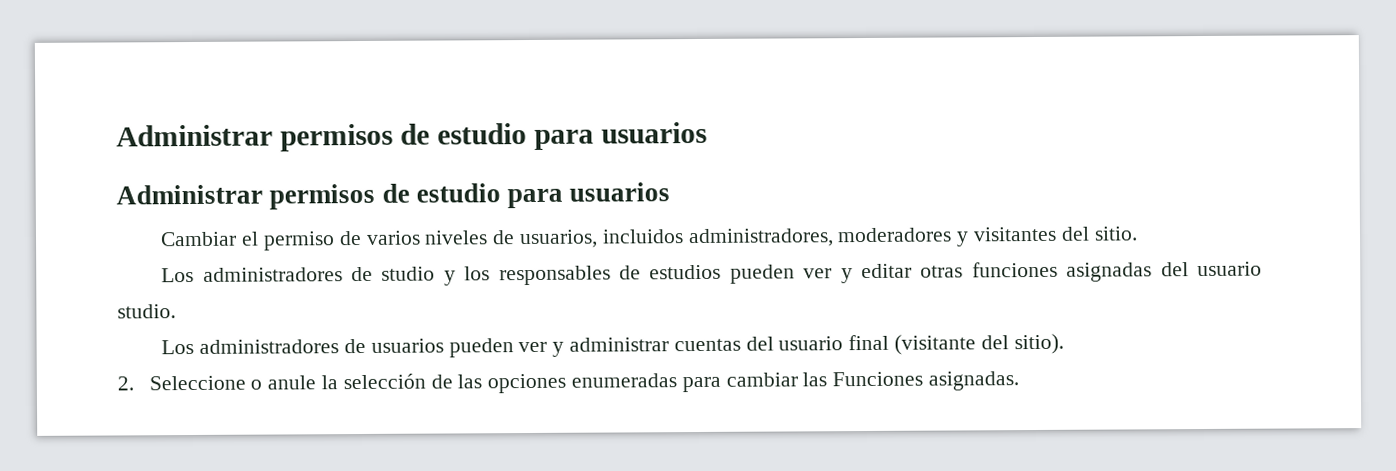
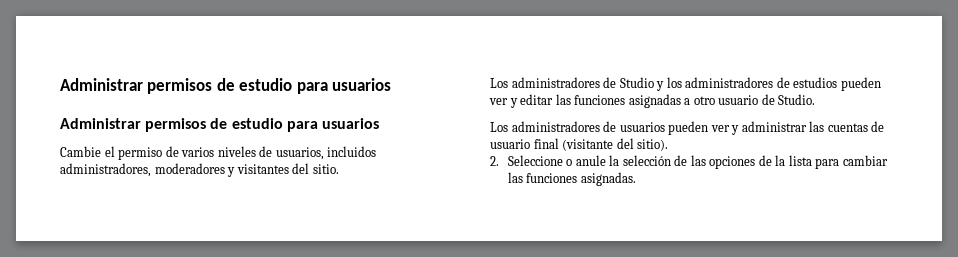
[160,231,238,247] Cambiar -> [60,146,101,157] Cambie
[381,266,436,281] studio -> [619,77,654,88] Studio
[498,265,611,286] responsables -> [685,77,774,88] administradores
[920,265,964,278] otras -> [555,94,571,105] las
[1160,261,1262,277] [117,304,176,319] del usuario studio. -> [684,94,816,105] a otro usuario de Studio.
[673,336,774,352] cuentas del -> [809,121,885,132] las cuentas de
[571,373,678,388] enumeradas -> [758,155,812,166] de la lista
[832,371,924,387] Funciones -> [526,173,578,183] funciones

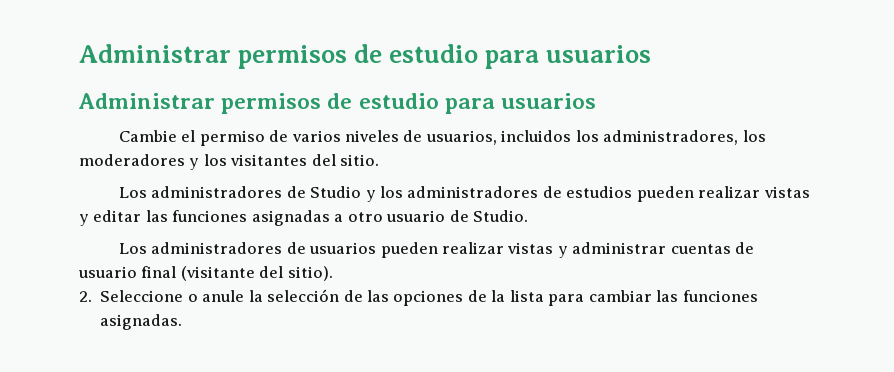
[60,163,151,177] administradores, -> [575,130,766,145] los administradores, los
(236, 172) none -> [203,154,227,166] los
[489,98,508,105] ver -> [698,186,810,198] realizar vistas
[710,125,730,132] ver -> [441,242,554,254] realizar vistas
[809,121,825,132] las -> (667, 248) none

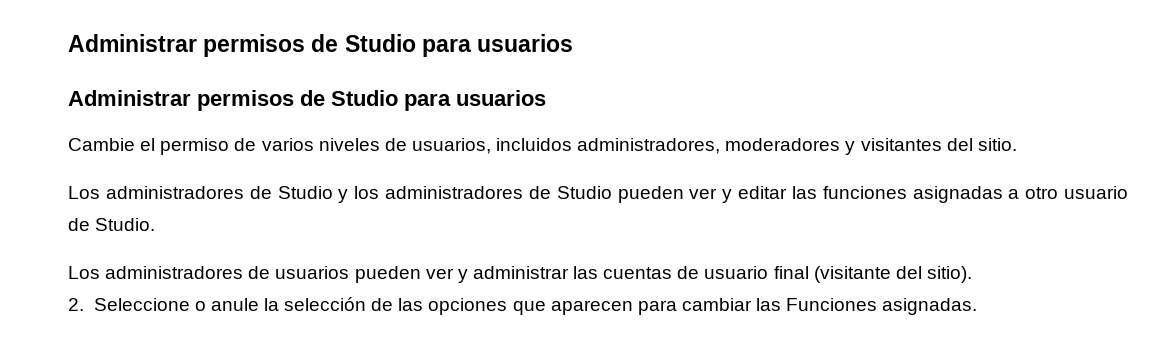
[79,44,479,69] Administrar permisos de estudio -> [68,34,416,57] Administrar permisos de Studio
[358,93,439,109] estudio -> [331,90,398,106] Studio
[575,130,766,145] los administradores, los -> [577,138,721,154] administradores,
[203,154,227,166] los -> (856, 148) none
[566,186,810,202] estudios pueden realizar vistas -> [556,186,718,203] Studio pueden ver
[441,242,554,254] realizar vistas -> [425,268,454,279] ver
(667, 248) none -> [573,266,599,279] las
[467,290,544,302] de la lista -> [512,300,633,315] que aparecen
[682,290,758,302] funciones -> [786,298,878,311] Funciones

